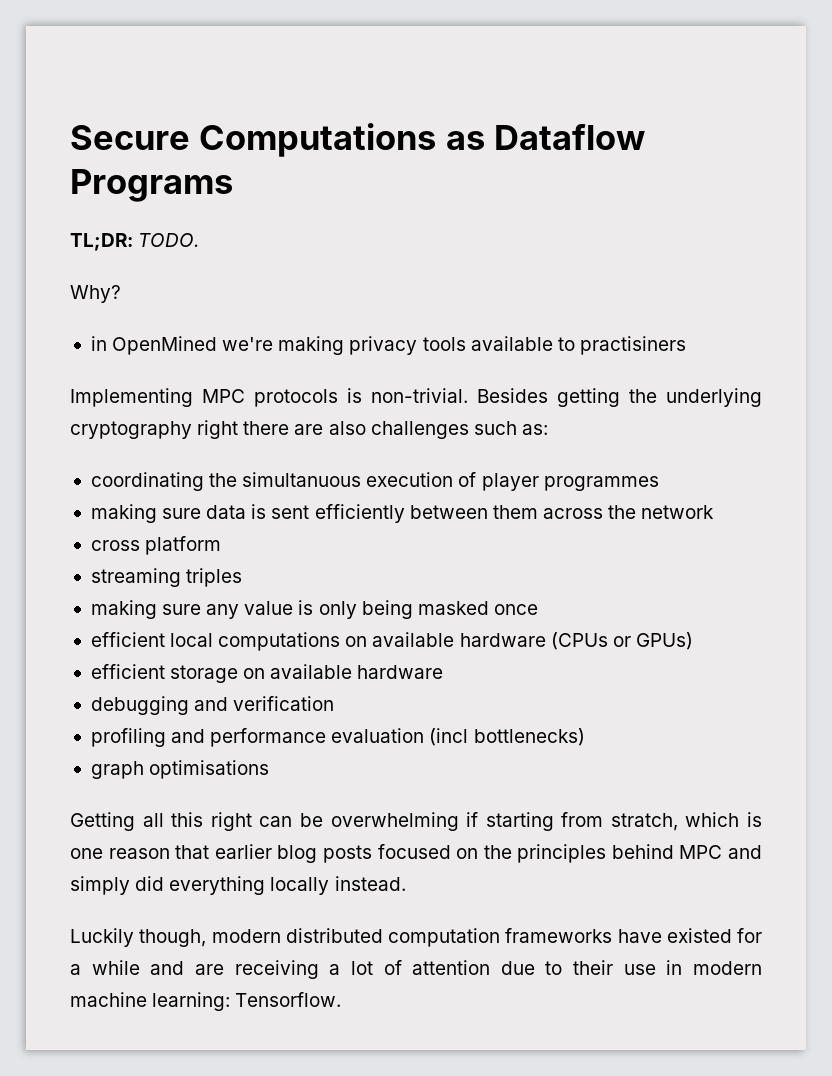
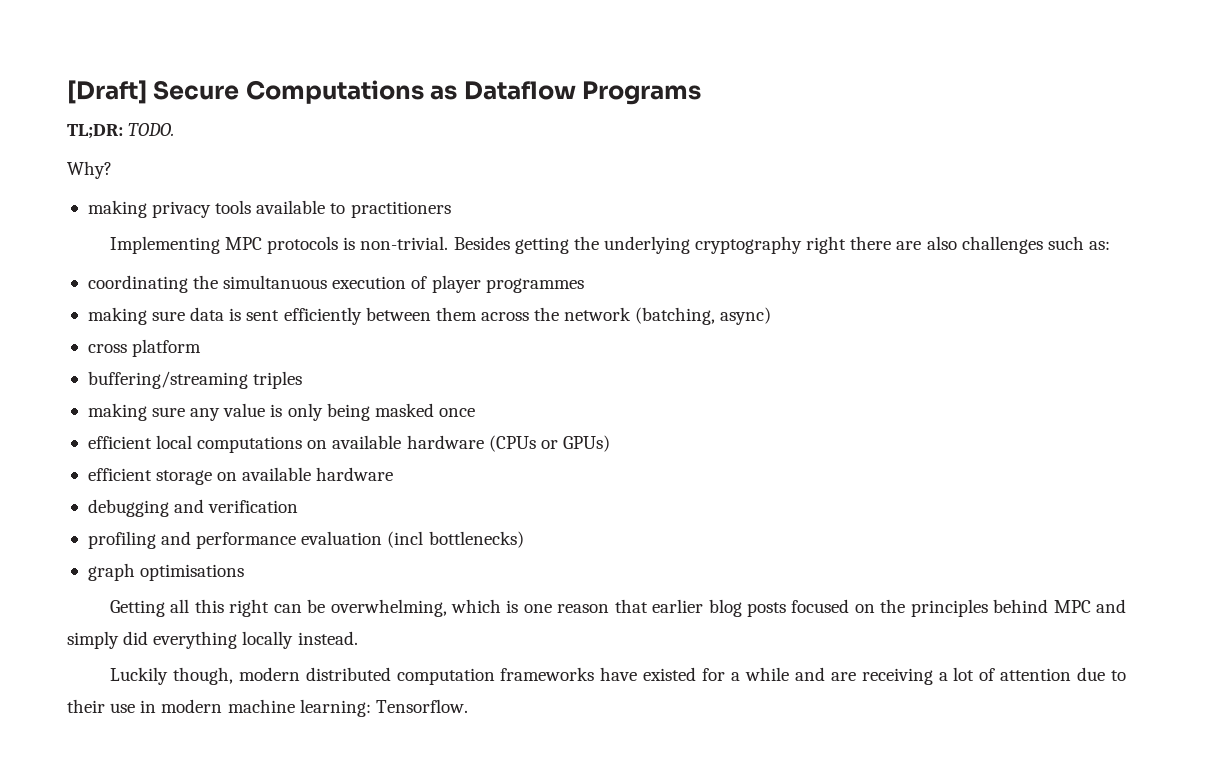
(70, 137) none -> [67,80,147,104] [Draft]
[90,336,274,355] in OpenMined we're -> (112, 170) none
[579,336,686,355] practisiners -> [350,201,451,218] practitioners
(715, 512) none -> [635,307,772,325] (batching, async)
[90,568,181,587] streaming -> [87,371,248,389] buffering/streaming
[330,812,678,831] overwhelming if starting from stratch, -> [330,599,447,617] overwhelming,

